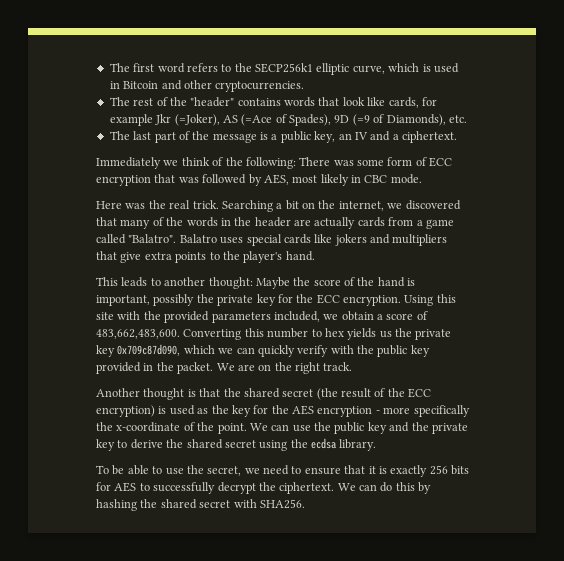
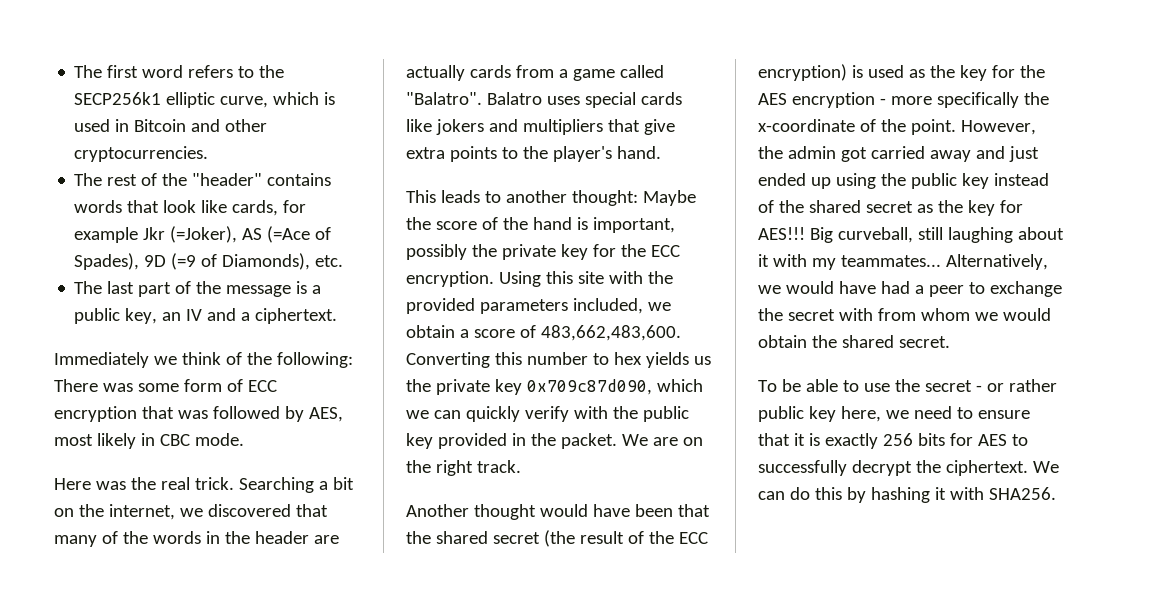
[187,389,196,397] is -> [539,504,673,517] would have been
[249,422,468,434] [96,438,377,451] We can use the public key and the private key to derive the shared secret using the ecdsa library. -> [960,120,1036,135] [758,146,1039,162] [758,173,1049,189] [758,200,1023,216] [758,227,1064,243] [758,254,1048,270] [758,281,1062,297] [758,308,1051,321] [758,335,950,348] However, the admin got carried away and just ended up using the public key instead of the shared secret as the key for AES!!! Big curveball, still laughing about it with my teammates... Alternatively, we would have had a peer to exchange the secret with from whom we would obtain the shared secret.
[207,466,242,476] secret, -> [924,379,1057,392] [758,406,881,422] secret - or rather public key here,
[140,499,231,509] the shared secret -> [934,487,946,500] it

